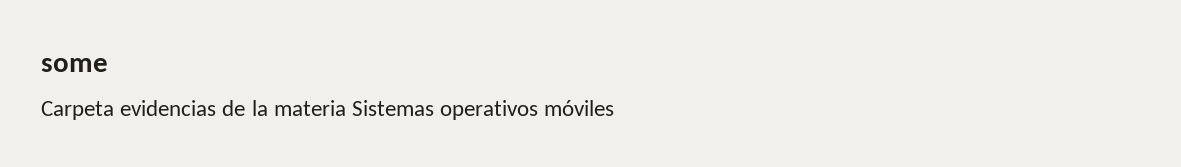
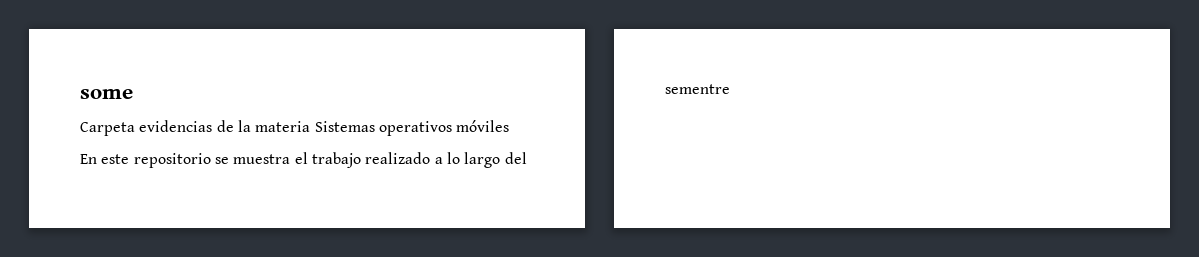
(615, 108) none -> [80,152,527,168] [665,84,730,94] // En este repositorio se muestra el trabajo realizado a lo largo del sementre

